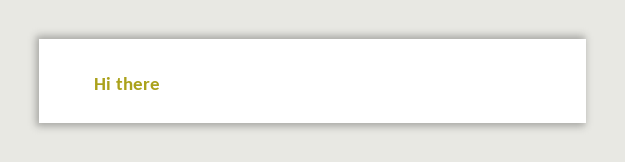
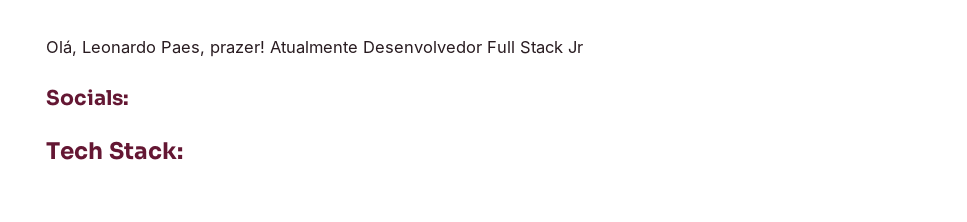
[94,77,160,90] Hi there -> [46,40,583,57] [46,89,129,106] [46,141,184,160] Olá, Leonardo Paes, prazer! Atualmente Desenvolvedor Full Stack Jr // Socials: // Tech Stack:

